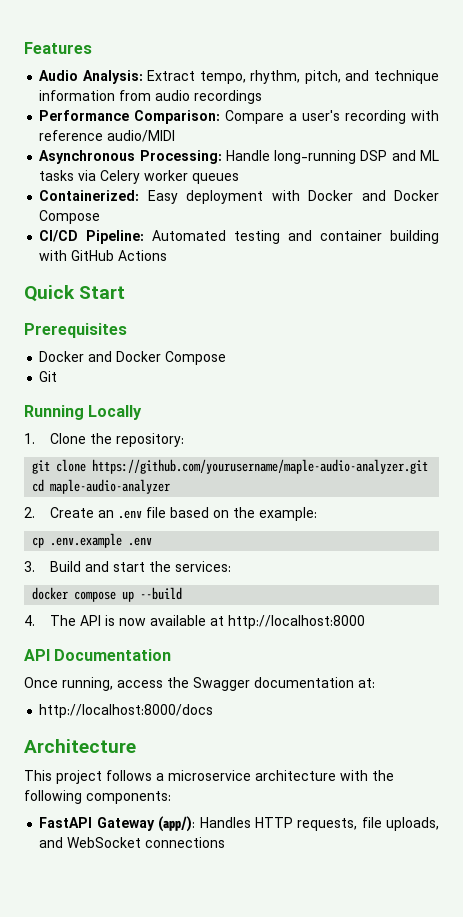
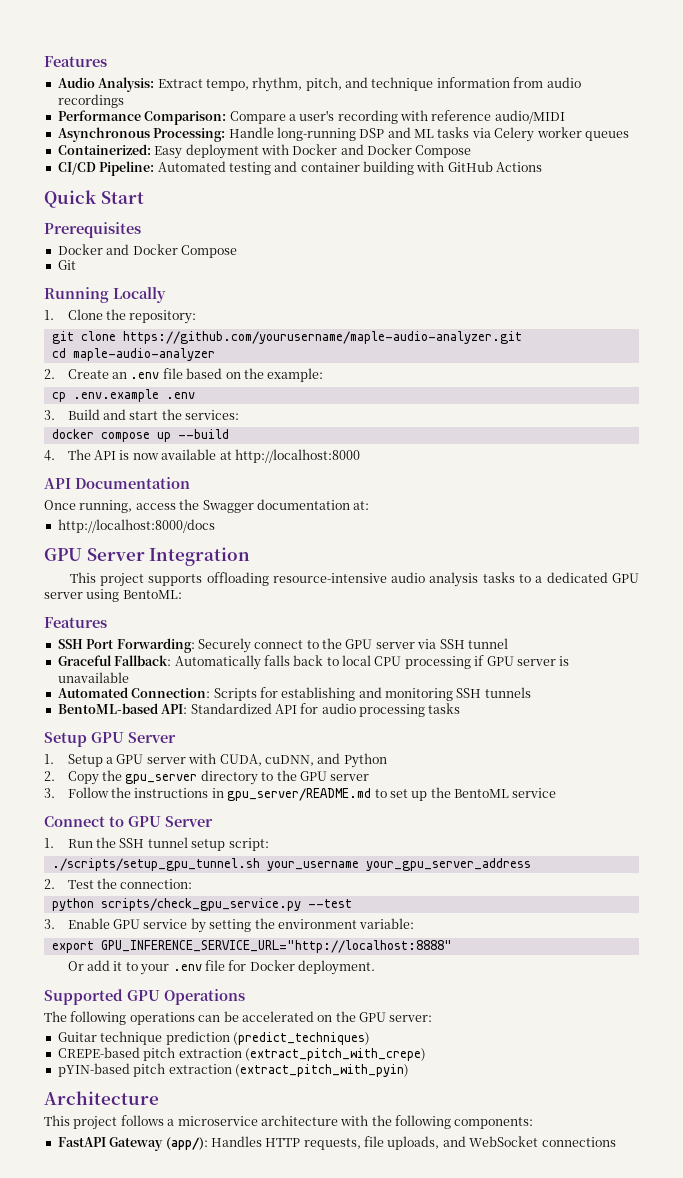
(214, 711) none -> [44,547,251,566] [69,572,639,587] [44,589,182,602] [44,617,107,628] [57,638,508,653] [57,655,570,670] [57,672,129,683] [57,687,531,701] [57,703,461,717] [44,732,176,747] [44,753,387,768] [44,770,370,785] [44,787,557,801] [44,816,213,827] [44,837,269,851] [51,858,531,871] [44,878,193,889] [51,898,352,911] [44,918,415,933] [51,940,452,953] [67,960,376,975] [44,989,245,1005] [44,1011,433,1025] [57,1031,370,1045] [57,1047,426,1061] [57,1063,409,1077] // GPU Server Integration // This project supports offloading resource-intensive audio analysis tasks to a dedicated GPU server using BentoML: // Features // SSH Port Forwarding: Securely connect to the GPU server via SSH tunnel // Graceful Fallback: Automatically falls back to local CPU processing if GPU server is unavailable // Automated Connection: Scripts for establishing and monitoring SSH tunnels // BentoML-based API: Standardized API for audio processing tasks // Setup GPU Server // 1. Setup a GPU server with CUDA, cuDNN, and Python // 2. Copy the gpu_server directory to the GPU server // 3. Follow the instructions in gpu_server/README.md to set up the BentoML service // Connect to GPU Server // 1. Run the SSH tunnel setup script: // ./scripts/setup_gpu_tunnel.sh your_username your_gpu_server_address // 2. Test the connection: // python scripts/check_gpu_service.py --test // 3. Enable GPU service by setting the environment variable: // export GPU_INFERENCE_SERVICE_URL="http://localhost:8888" // Or add it to your .env file for Docker deployment. // Supported GPU Operations // The following operations can be accelerated on the GPU server: // Guitar technique prediction (predict_techniques) // CREPE-based pitch extraction (extract_pitch_with_crepe) // pYIN-based pitch extraction (extract_pitch_with_pyin)

